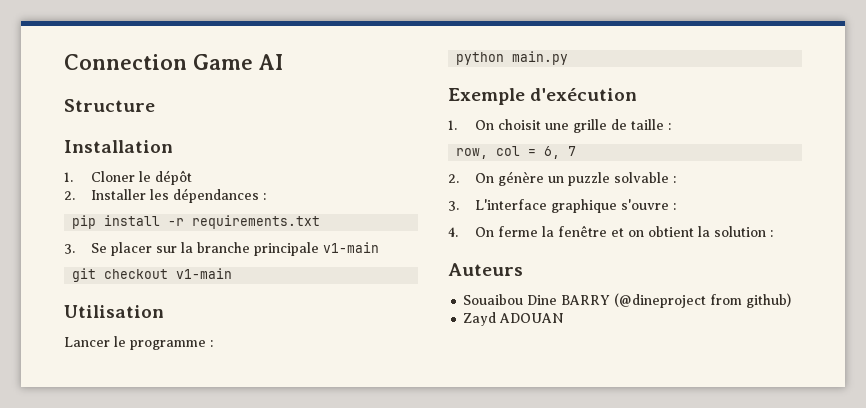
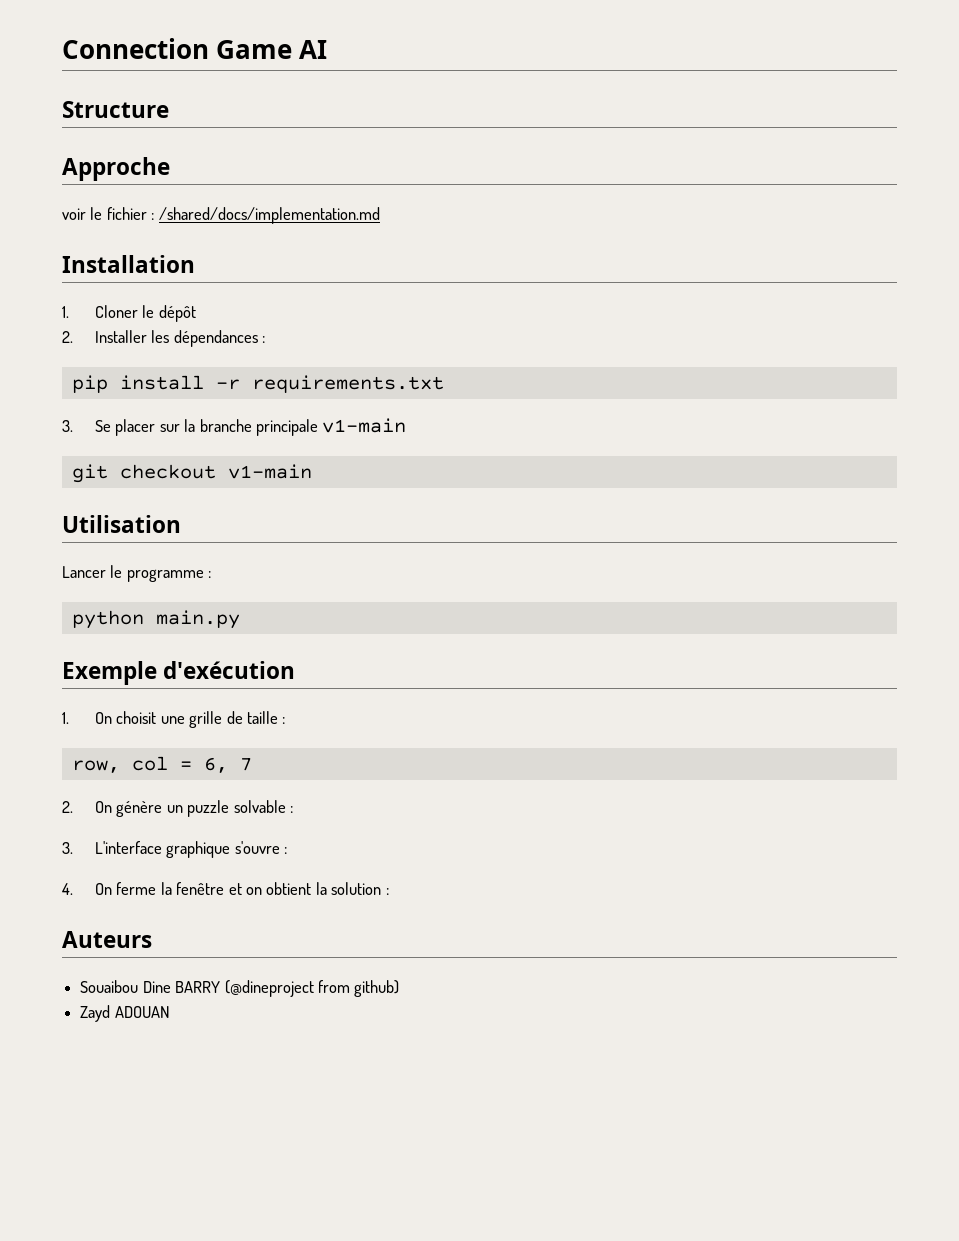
(155, 105) none -> [62,157,170,181] [62,207,380,224] // Approche // voir le fichier : /shared/docs/implementation.md

